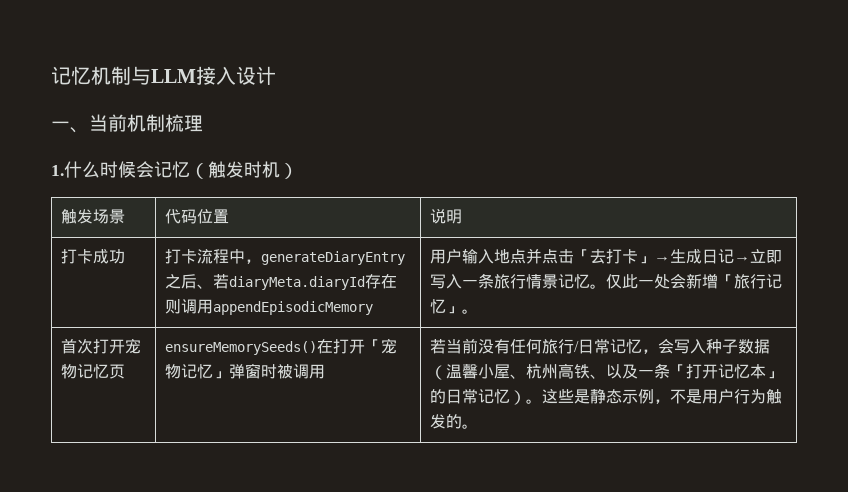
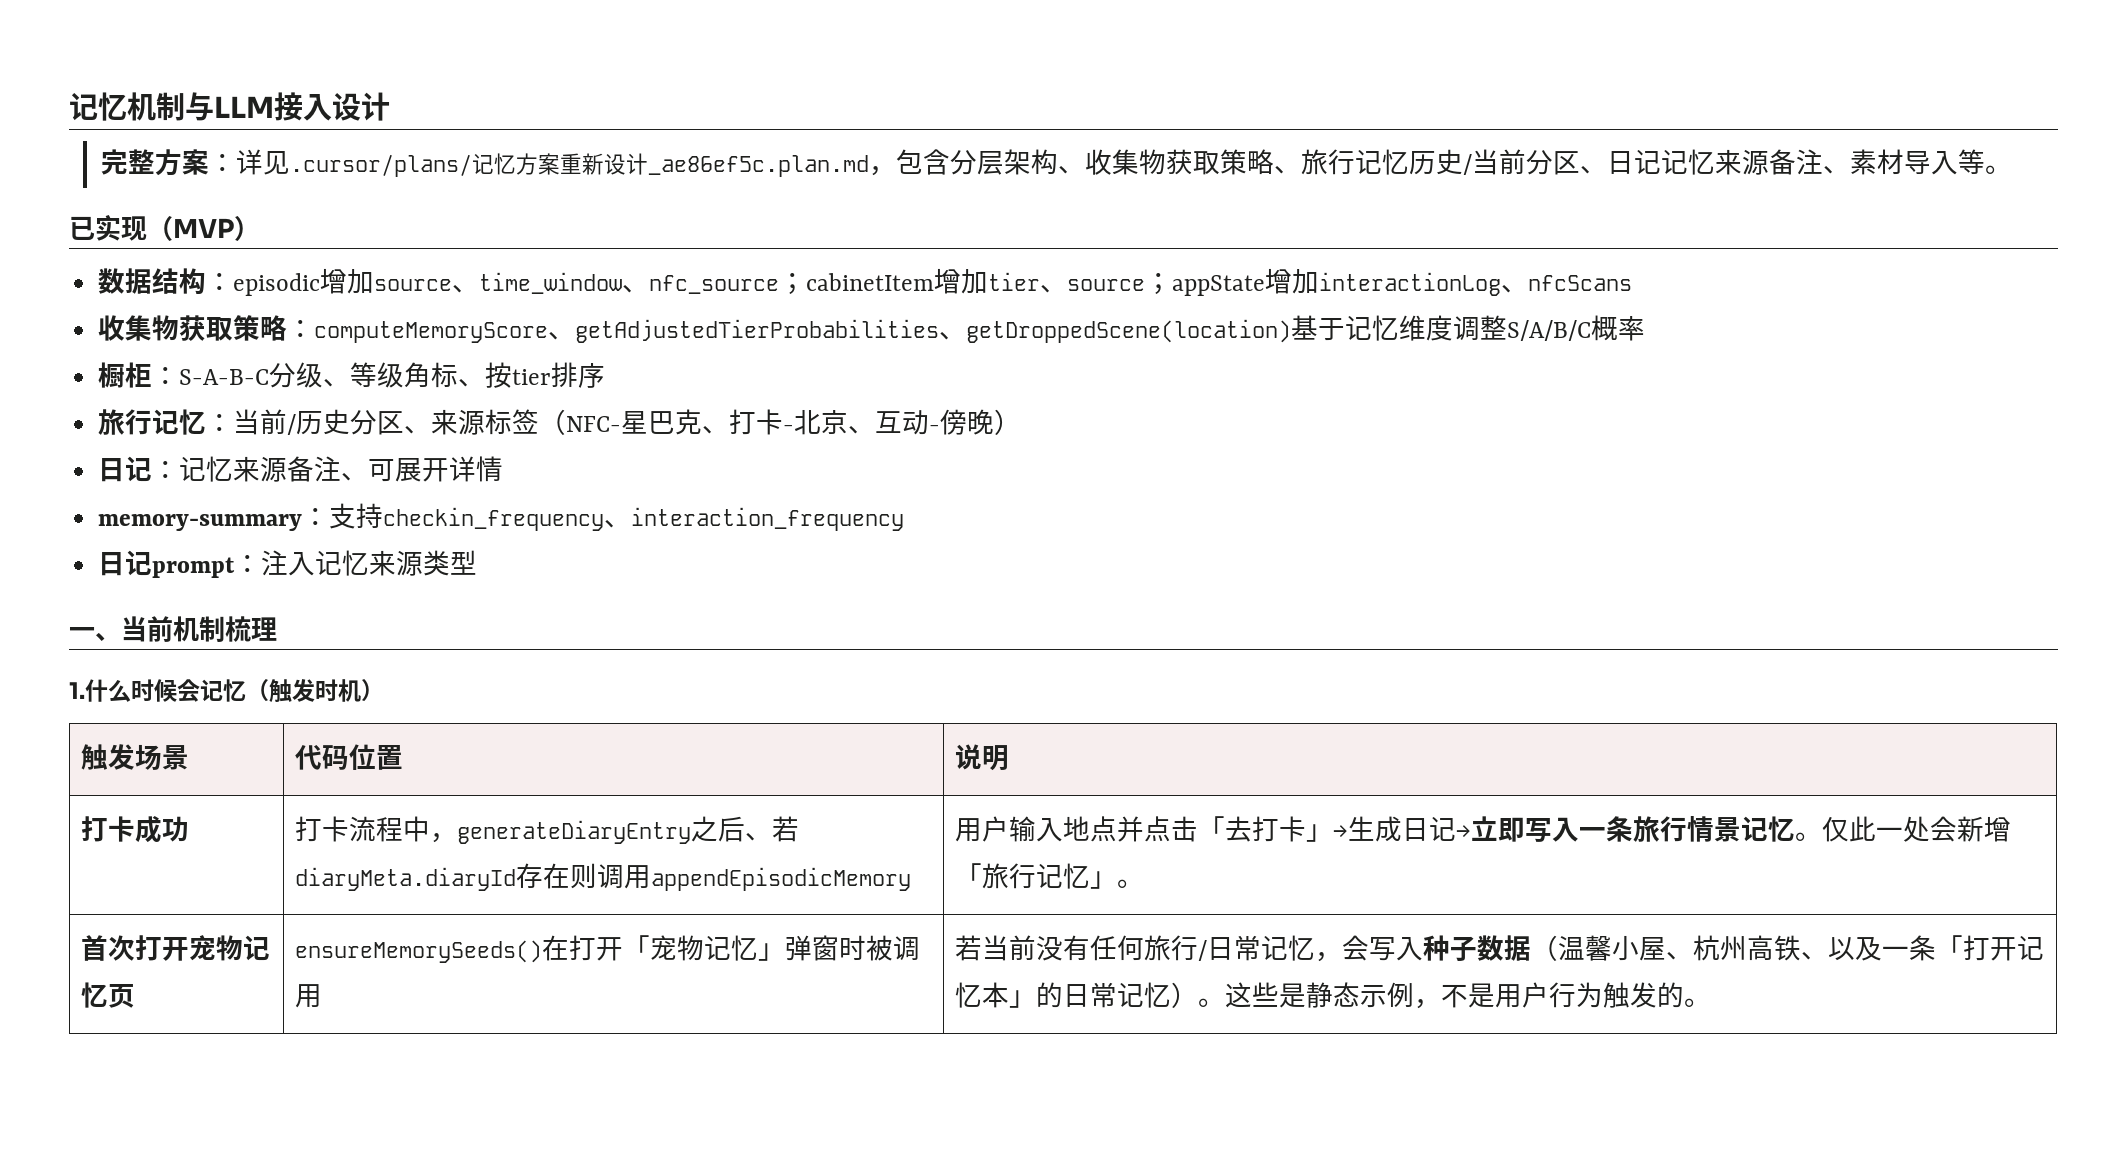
(276, 75) none -> [101,149,2013,177] [69,215,260,241] [98,268,1633,296] [98,315,1646,343] [98,362,606,388] [98,409,1022,435] [98,456,504,482] [98,503,905,531] [98,550,478,578] // 完整方案：详见.cursor/plans/记忆方案重新设计_ae86ef5c.plan.md，包含分层架构、收集物获取策略、旅行记忆历史/当前分区、日记记忆来源备注、素材导入等。 // 已实现（MVP） // 数据结构：episodic增加source、time_window、nfc_source；cabinetItem增加tier、source；appState增加interactionLog、nfcScans // 收集物获取策略：computeMemoryScore、getAdjustedTierProbabilities、getDroppedScene(location)基于记忆维度调整S/A/B/C概率 // 橱柜：S-A-B-C分级、等级角标、按tier排序 // 旅行记忆：当前/历史分区、来源标签（NFC-星巴克、打卡-北京、互动-傍晚） // 日记：记忆来源备注、可展开详情 // memory-summary：支持checkin_frequency、interaction_frequency // 日记prompt：注入记忆来源类型

